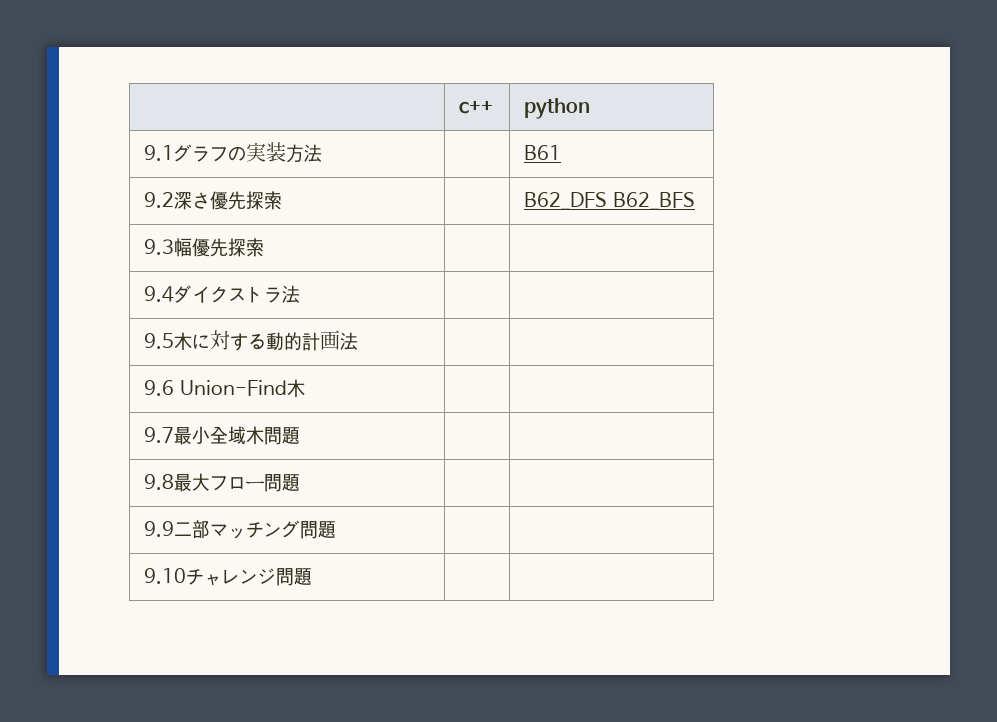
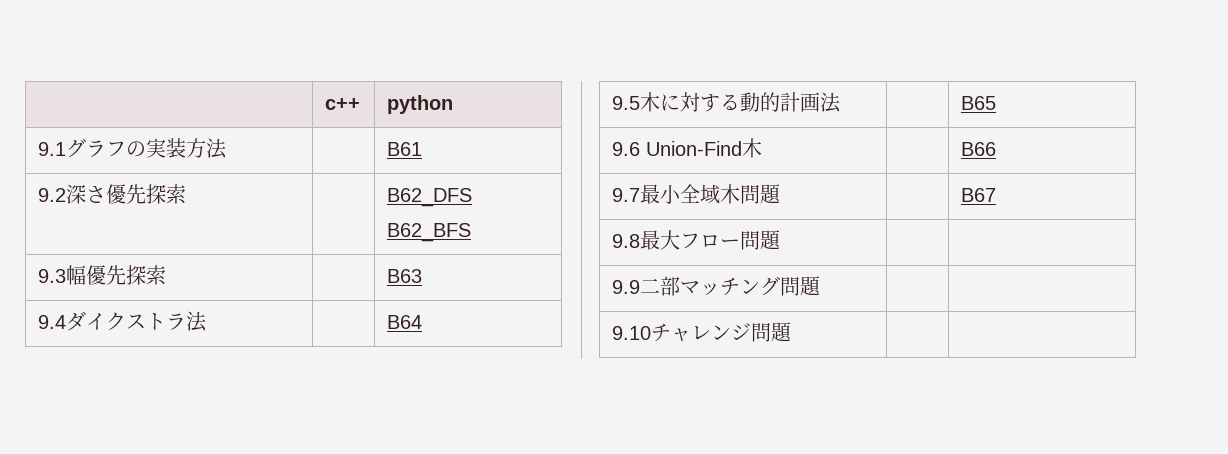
(265, 247) none -> [387,269,423,283] B63
(301, 294) none -> [387,315,423,329] B64
(359, 341) none -> [961,96,997,110] B65
(305, 388) none -> [961,142,997,156] B66
(301, 435) none -> [961,188,997,202] B67

